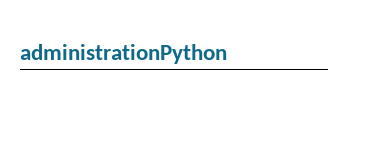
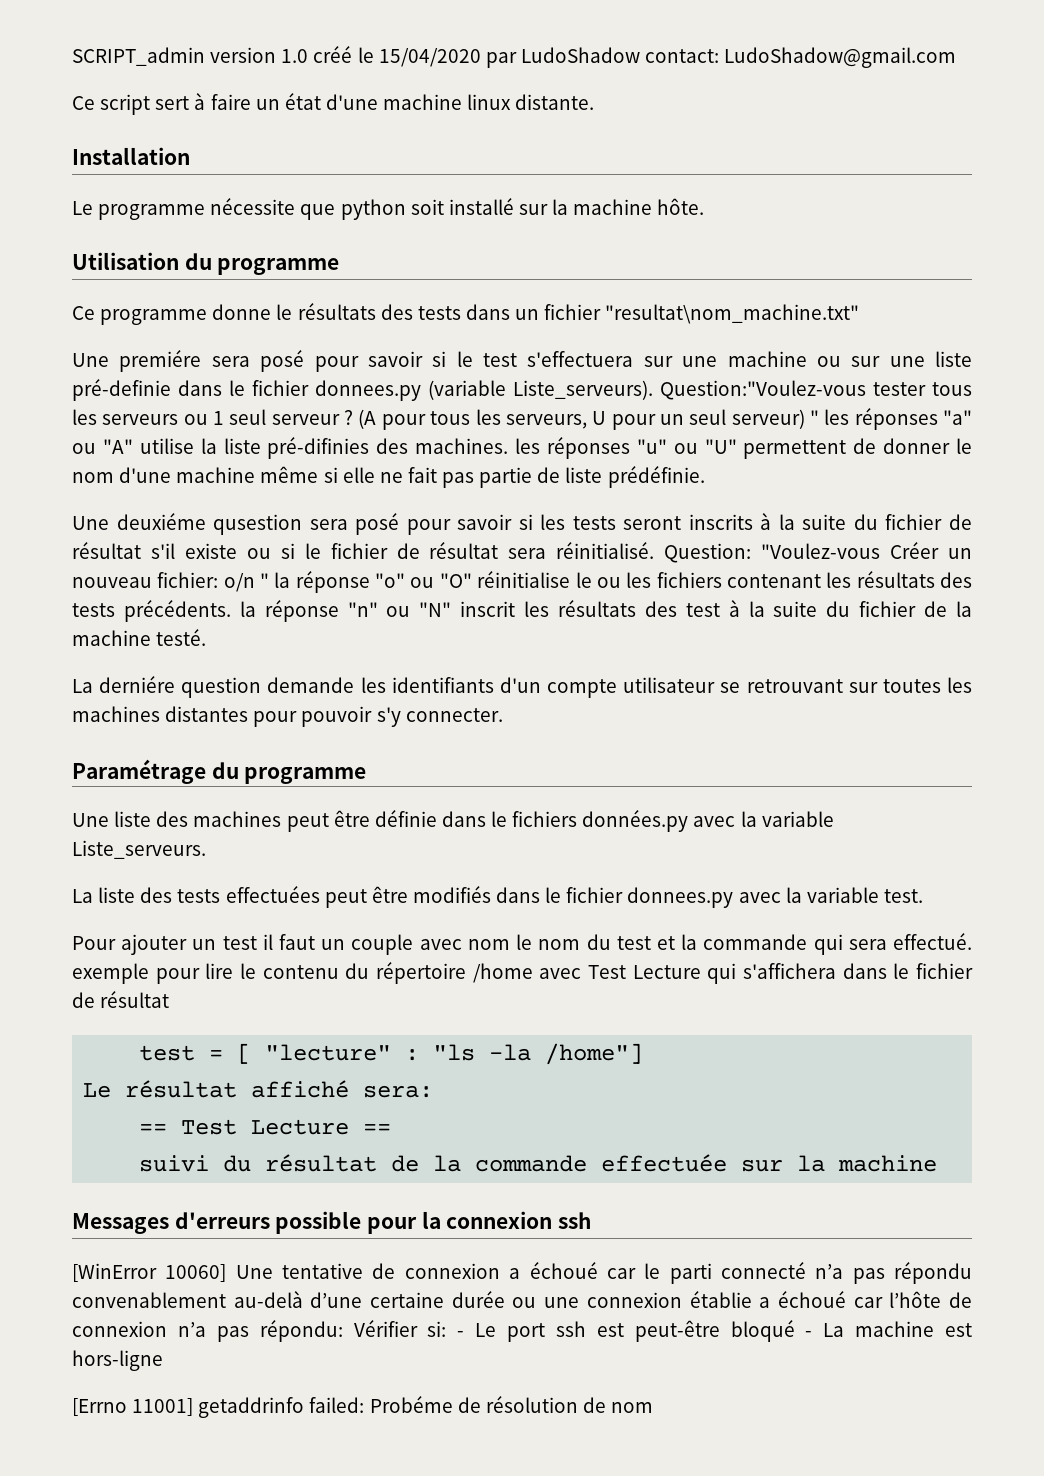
[20,44,227,64] administrationPython -> [72,46,957,68] [72,93,595,115] [72,147,190,165] [72,198,705,220] [72,252,340,275] [72,303,860,325] [72,350,972,372] [72,379,972,401] [72,408,973,430] [72,437,972,459] [72,466,705,488] [72,513,972,535] [72,542,973,563] [72,571,973,593] [72,600,973,622] [72,629,207,646] [72,676,973,698] [72,706,503,727] [72,759,367,784] [72,810,834,832] [72,840,206,859] [72,886,923,908] [72,933,973,955] [72,962,973,984] [72,991,170,1008] [139,1043,644,1065] [83,1080,434,1098] [139,1119,392,1135] [139,1154,938,1172] [72,1211,592,1234] [72,1262,973,1284] [72,1291,973,1308] [72,1320,972,1342] [72,1350,163,1371] [72,1396,654,1418] SCRIPT_admin version 1.0 créé le 15/04/2020 par LudoShadow contact: LudoShadow@gmail.com // Ce script sert à faire un état d'une machine linux distante. // Installation // Le programme nécessite que python soit installé sur la machine hôte. // Utilisation du programme // Ce programme donne le résultats des tests dans un fichier "resultat\nom_machine.txt" // Une premiére sera posé pour savoir si le test s'effectuera sur une machine ou sur une liste pré-definie dans le fichier donnees.py (variable Liste_serveurs). Question:"Voulez-vous tester tous les serveurs ou 1 seul serveur ? (A pour tous les serveurs, U pour un seul serveur) " les réponses "a" ou "A" utilise la liste pré-difinies des machines. les réponses "u" ou "U" permettent de donner le nom d'une machine même si elle ne fait pas partie de liste prédéfinie. // Une deuxiéme qusestion sera posé pour savoir si les tests seront inscrits à la suite du fichier de résultat s'il existe ou si le fichier de résultat sera réinitialisé. Question: "Voulez-vous Créer un nouveau fichier: o/n " la réponse "o" ou "O" réinitialise le ou les fichiers contenant les résultats des tests précédents. la réponse "n" ou "N" inscrit les résultats des test à la suite du fichier de la machine testé. // La derniére question demande les identifiants d'un compte utilisateur se retrouvant sur toutes les machines distantes pour pouvoir s'y connecter. // Paramétrage du programme // Une liste des machines peut être définie dans le fichiers données.py avec la variable Liste_serveurs. // La liste des tests effectuées peut être modifiés dans le fichier donnees.py avec la variable test. // Pour ajouter un test il faut un couple avec nom le nom du test et la commande qui sera effectué. exemple pour lire le contenu du répertoire /home avec Test Lecture qui s'affichera dans le fichier de résultat // test = [ "lecture" : "ls -la /home"] // Le résultat affiché sera: // == Test Lecture == // suivi du résultat de la commande effectuée sur la machine // Messages d'erreurs possible pour la connexion ssh // [WinError 10060] Une tentative de connexion a échoué car le parti connecté n’a pas répondu convenablement au-delà d’une certaine durée ou une connexion établie a échoué car l’hôte de connexion n’a pas répondu: Vérifier si: - Le port ssh est peut-être bloqué - La machine est hors-ligne // [Errno 11001] getaddrinfo failed: Probéme de résolution de nom

